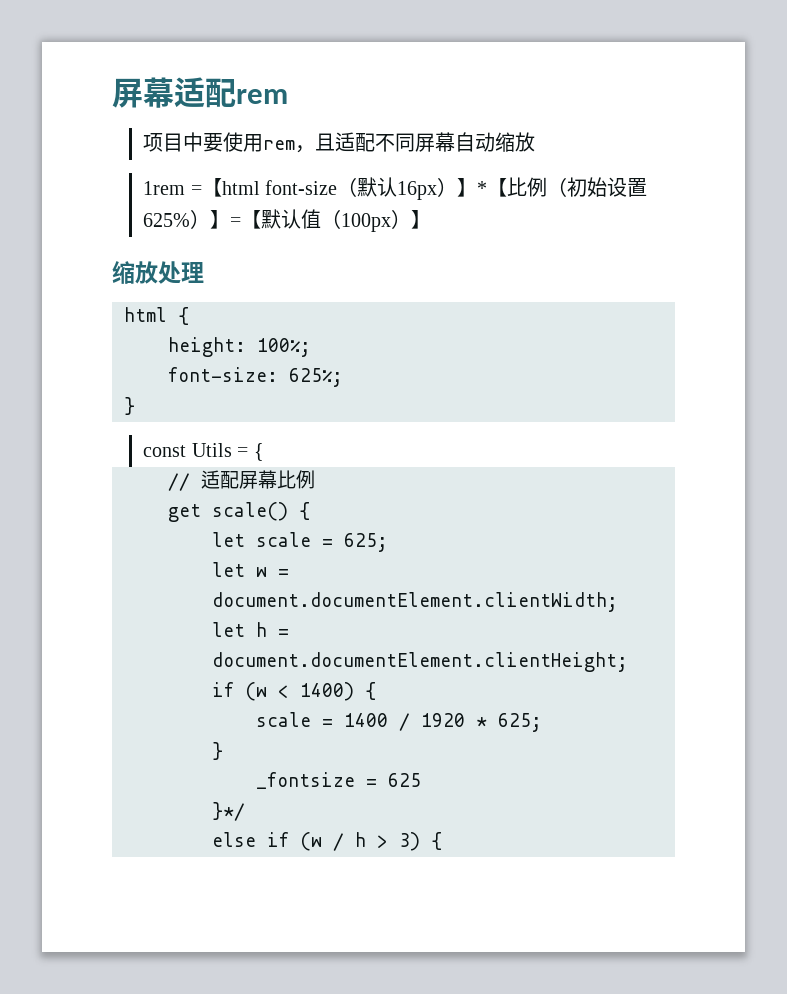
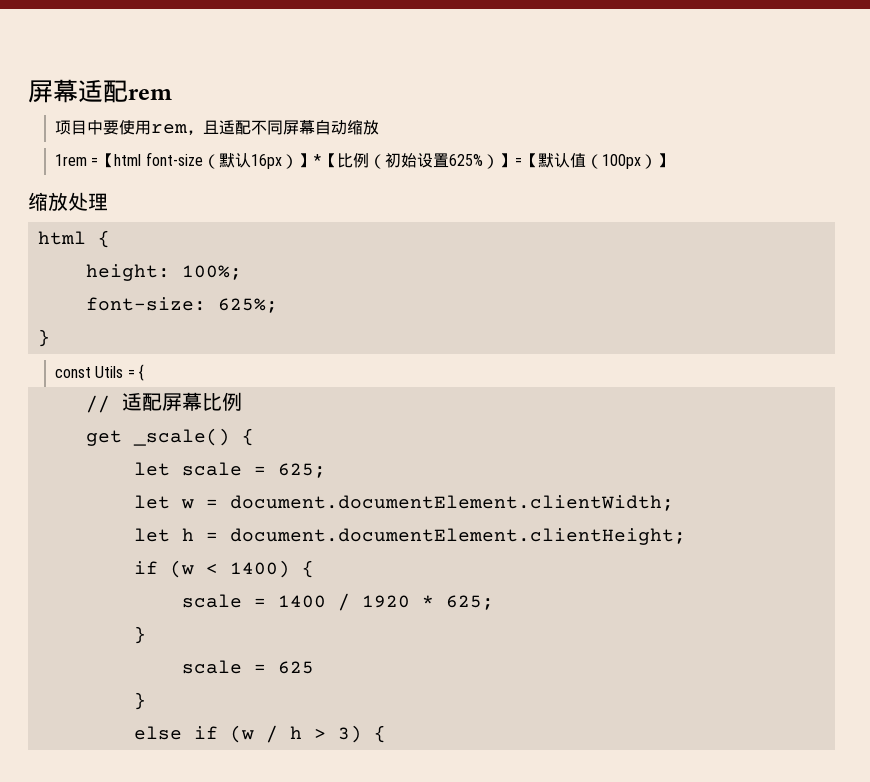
[212,502,288,521] scale() -> [132,428,230,446] _scale()
[256,772,355,789] _fontsize -> [181,660,242,674] scale
[212,802,245,821] }*/ -> [133,692,146,710] }

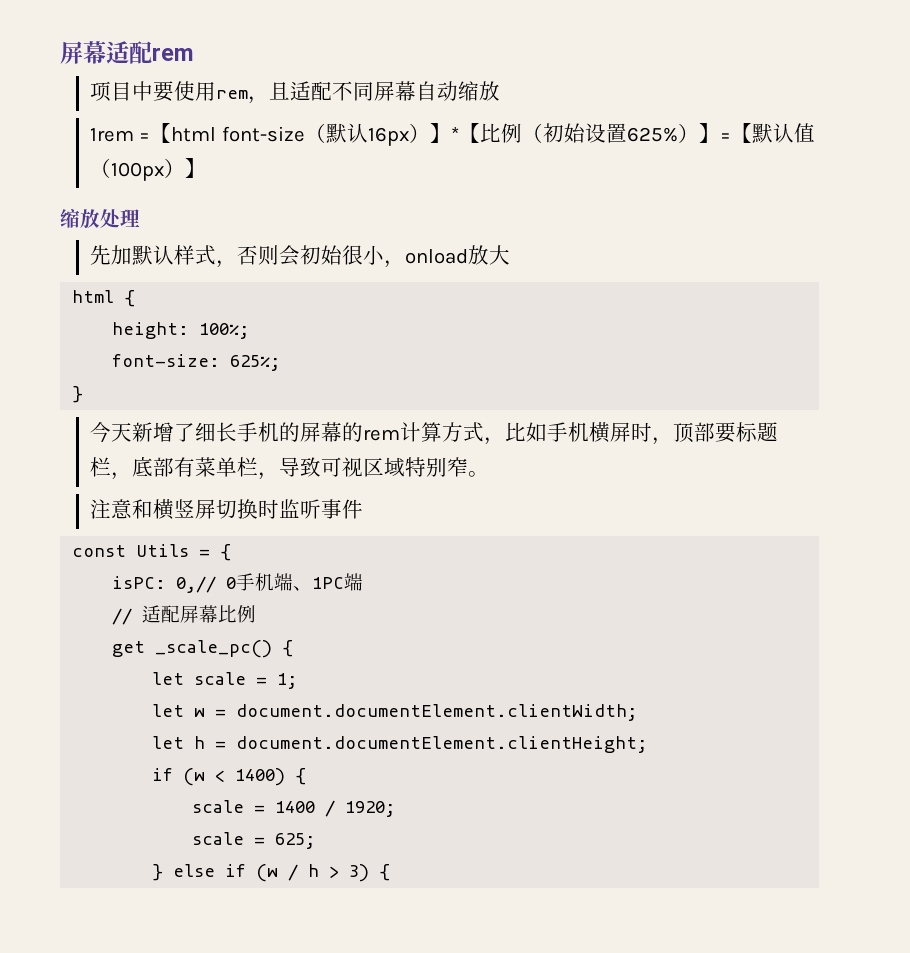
(108, 202) none -> [89,245,510,268] // 先加默认样式，否则会初始很小，onload放大
[55,364,145,381] const Utils = { -> [89,422,778,445] [89,457,489,480] [89,499,363,520] [72,544,232,561] [112,573,364,593] 今天新增了细长手机的屏幕的rem计算方式，比如手机横屏时，顶部要标题栏，底部有菜单栏，导致可视区域特别窄。 // 注意和横竖屏切换时监听事件 // const Utils = { // isPC: 0,// 0手机端、1PC端
[132,428,230,446] _scale() -> [155,640,273,658] _scale_pc()
[277,463,326,478] 625; -> [277,673,298,689] 1;
[361,595,434,608] 1920 * -> [345,801,396,817] [192,832,266,845] 1920; // scale =
[181,660,314,674] [133,692,146,710] // scale = 625 // } // -> (164, 872) none

